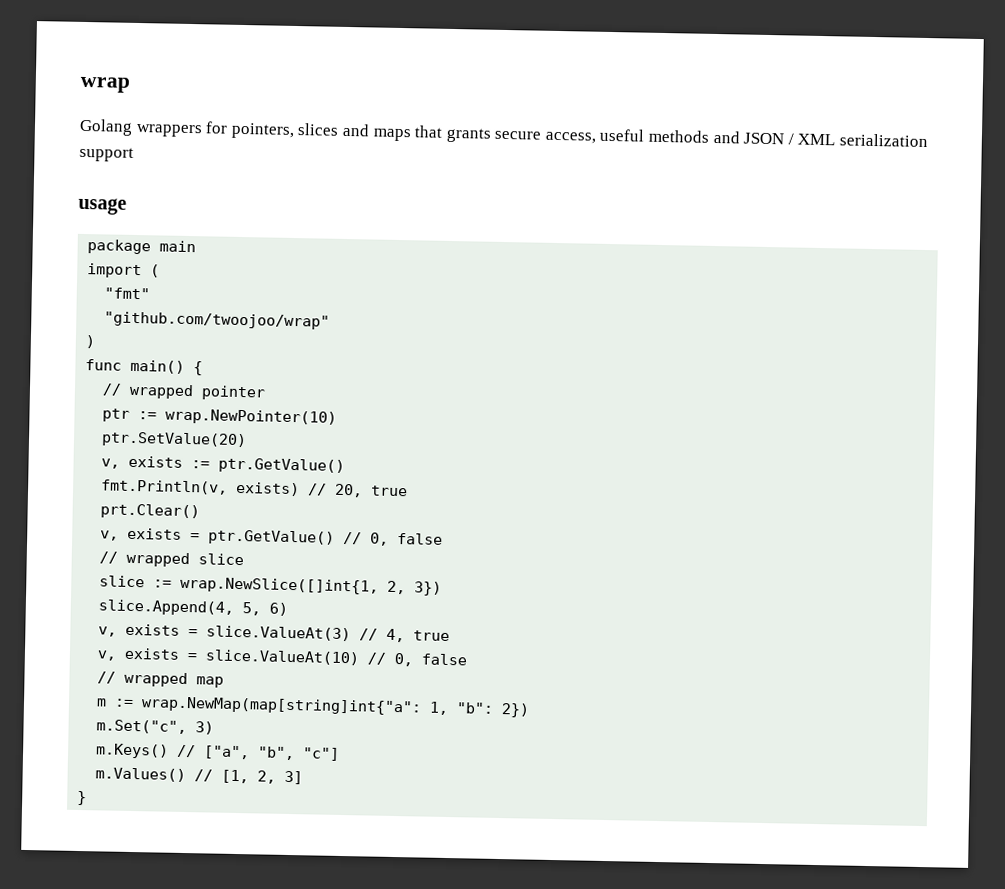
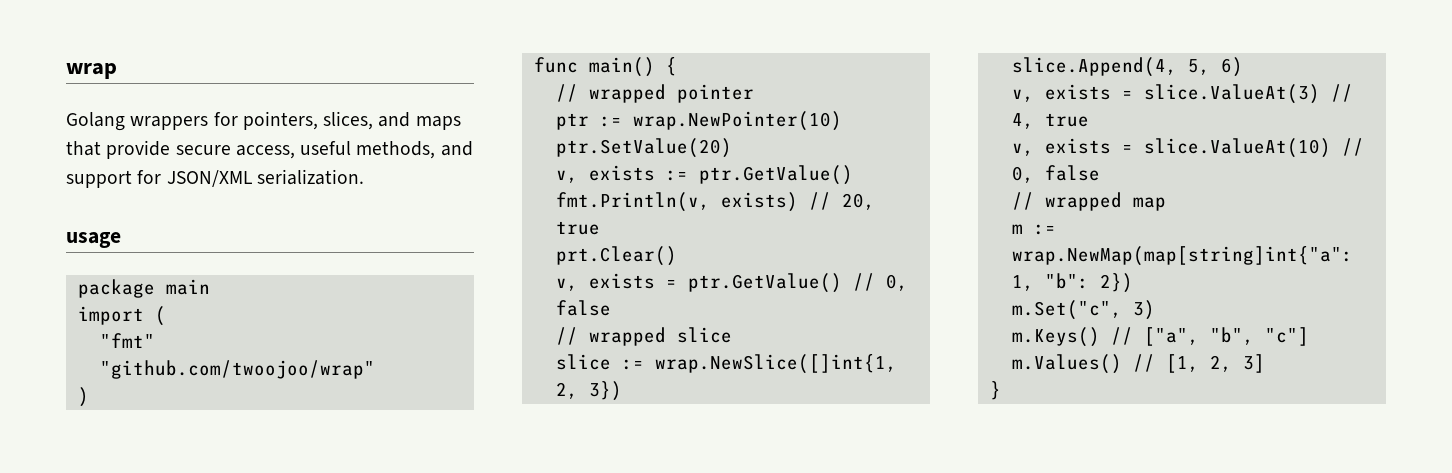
[297,123,340,136] slices -> [323,111,374,130] slices,
[445,127,492,143] grants -> [106,140,171,159] provide
[648,129,929,148] [79,146,134,162] methods and JSON / XML serialization support -> [356,141,473,159] [66,169,364,188] methods, and support for JSON/XML serialization.

